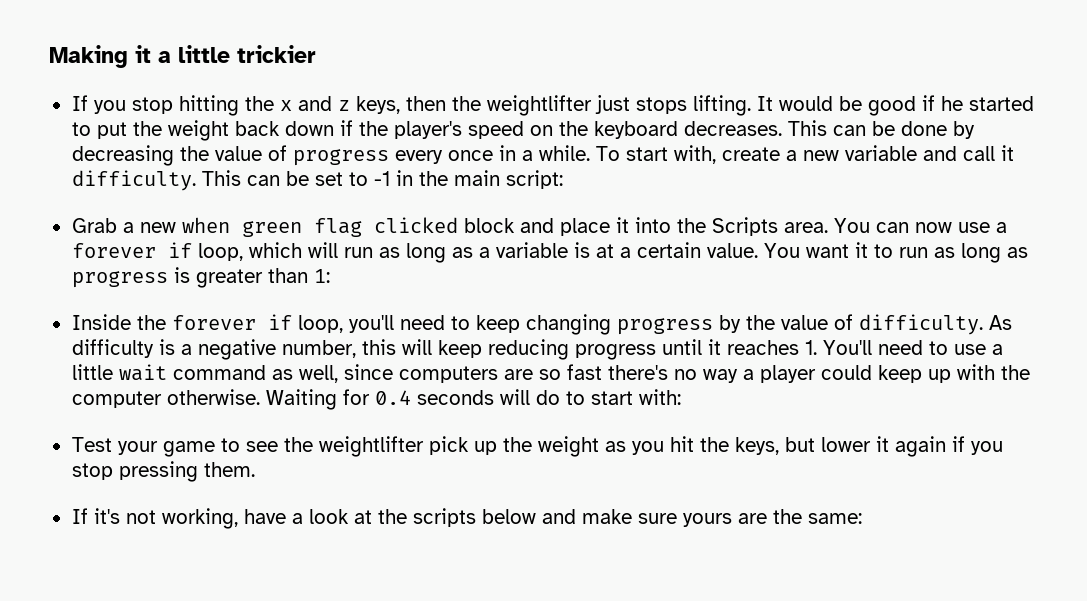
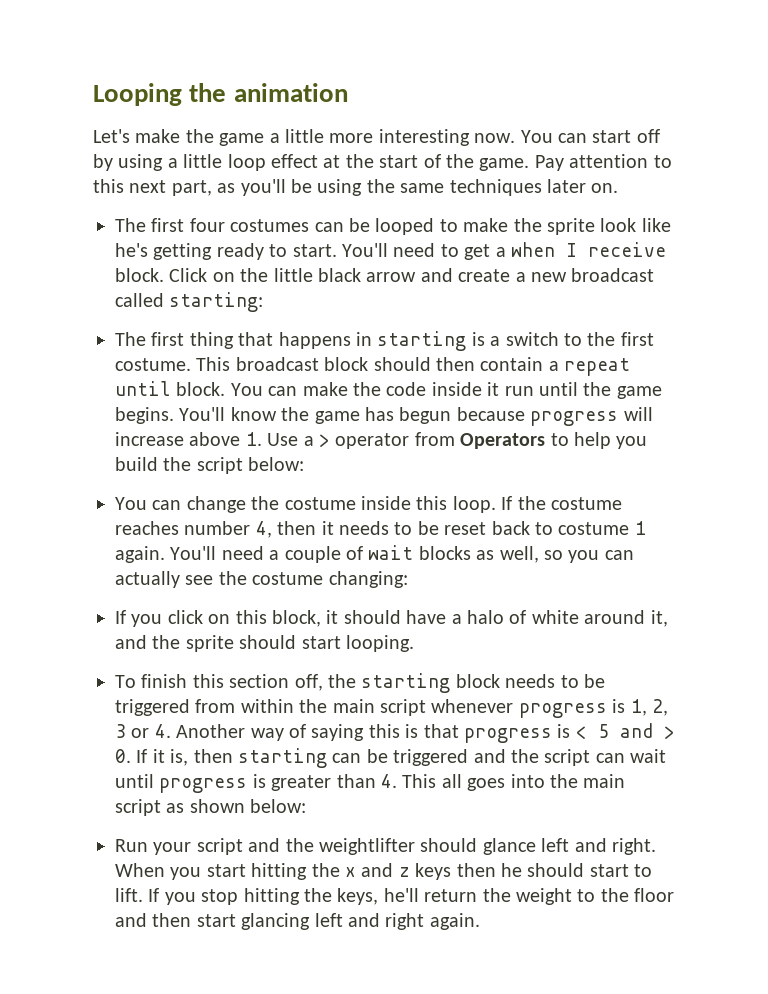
[49,45,316,68] Making it a little trickier // -> [93,83,348,106] [93,129,660,146] [93,154,672,171] [93,179,619,196] [115,218,671,235] [115,242,666,260] [115,268,655,282] [115,292,264,312] [115,331,654,351] [115,357,631,376] [115,381,662,399] [115,407,653,426] [115,432,648,449] [115,457,305,474] [115,496,622,513] [115,521,646,538] [115,545,634,563] [115,571,408,588] [115,610,668,627] [115,635,414,652] [115,673,605,693] [115,699,668,718] [115,723,675,743] [115,748,667,768] [115,774,626,793] [115,799,307,816] [115,838,656,855] [115,863,653,880] [115,888,143,902] Looping the animation // Let's make the game a little more interesting now. You can start off by using a little loop effect at the start of the game. Pay attention to this next part, as you'll be using the same techniques later on. // The first four costumes can be looped to make the sprite look like he's getting ready to start. You'll need to get a when I receive block. Click on the little black arrow and create a new broadcast called starting: // The first thing that happens in starting is a switch to the first costume. This broadcast block should then contain a repeat until block. You can make the code inside it run until the game begins. You'll know the game has begun because progress will increase above 1. Use a > operator from Operators to help you build the script below: // You can change the costume inside this loop. If the costume reaches number 4, then it needs to be reset back to costume 1 again. You'll need a couple of wait blocks as well, so you can actually see the costume changing: // If you click on this block, it should have a halo of white around it, and the sprite should start looping. // To finish this section off, the starting block needs to be triggered from within the main script whenever progress is 1, 2, 3 or 4. Another way of saying this is that progress is < 5 and > 0. If it is, then starting can be triggered and the script can wait until progress is greater than 4. This all goes into the main script as shown below: // Run your script and the weightlifter should glance left and right. When you start hitting the x and z keys then he should start to lift.
[279,95,1034,116] [71,120,975,141] [71,145,1014,166] [71,170,563,191] [71,217,1007,237] [71,242,1028,263] [71,267,330,288] [71,314,1012,335] [71,339,1003,360] [71,364,1030,383] [71,389,681,410] [71,436,1003,457] [71,461,255,482] [71,508,862,529] x and z keys, then the weightlifter just stops lifting. It would be good if he started to put the weight back down if the player's speed on the keyboard decreases. This can be done by decreasing the value of progress every once in a while. To start with, create a new variable and call it difficulty. This can be set to -1 in the main script: // Grab a new when green flag clicked block and place it into the Scripts area. You can now use a forever if loop, which will run as long as a variable is at a certain value. You want it to run as long as progress is greater than 1: // Inside the forever if loop, you'll need to keep changing progress by the value of difficulty. As difficulty is a negative number, this will keep reducing progress until it reaches 1. You'll need to use a little wait command as well, since computers are so fast there's no way a player could keep up with the computer otherwise. Waiting for 0.4 seconds will do to start with: // Test your game to see the weightlifter pick up the weight as you hit the keys, but lower it again if you stop pressing them. // If it's not working, have a look at the scripts below and make sure yours are the same: -> [337,888,675,905] [115,913,480,930] keys, he'll return the weight to the floor and then start glancing left and right again.

